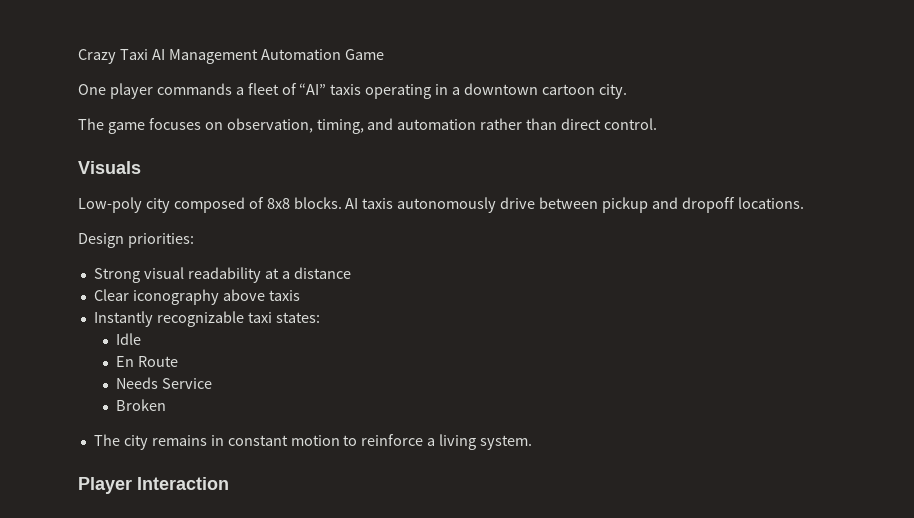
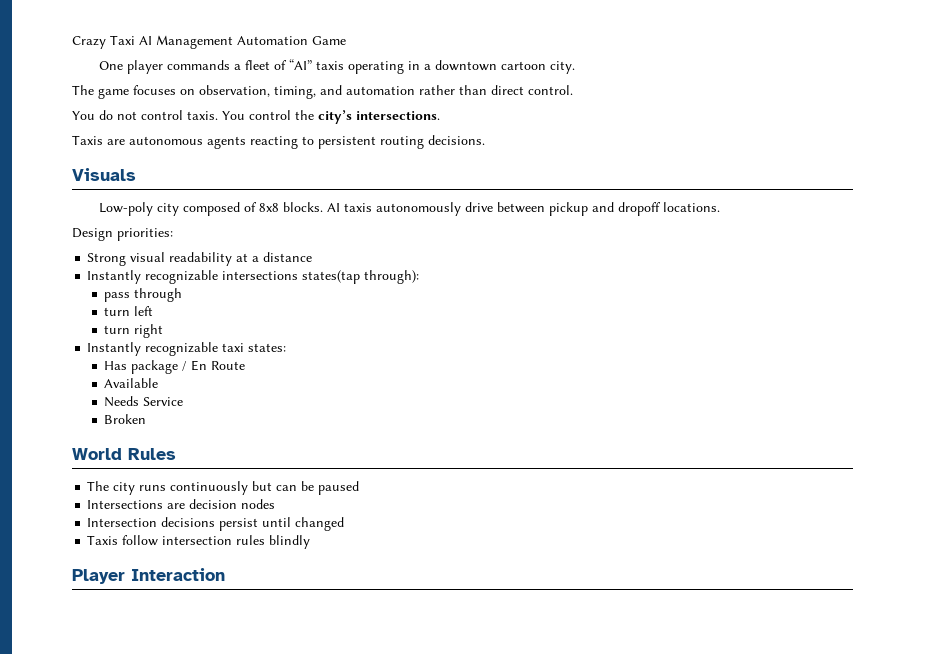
(658, 124) none -> [72,110,440,124] [72,135,485,149] // You do not control taxis. You control the city’s intersections. // Taxis are autonomous agents reacting to persistent routing decisions.
[93,289,300,305] Clear iconography above taxis -> [87,270,420,284] [104,288,183,302] [104,306,154,316] [104,324,164,338] Instantly recognizable intersections states(tap through): // pass through // turn left // turn right
[115,333,141,345] Idle // -> [104,360,188,374] Has package /
(178, 361) none -> [104,378,159,388] // Available
(166, 405) none -> [72,448,176,460] // World Rules
[151,434,533,450] remains in constant motion to reinforce a living system. -> [139,481,360,495] [87,499,276,509] [87,517,345,531] [87,535,311,549] runs continuously but can be paused // Intersections are decision nodes // Intersection decisions persist until changed // Taxis follow intersection rules blindly

